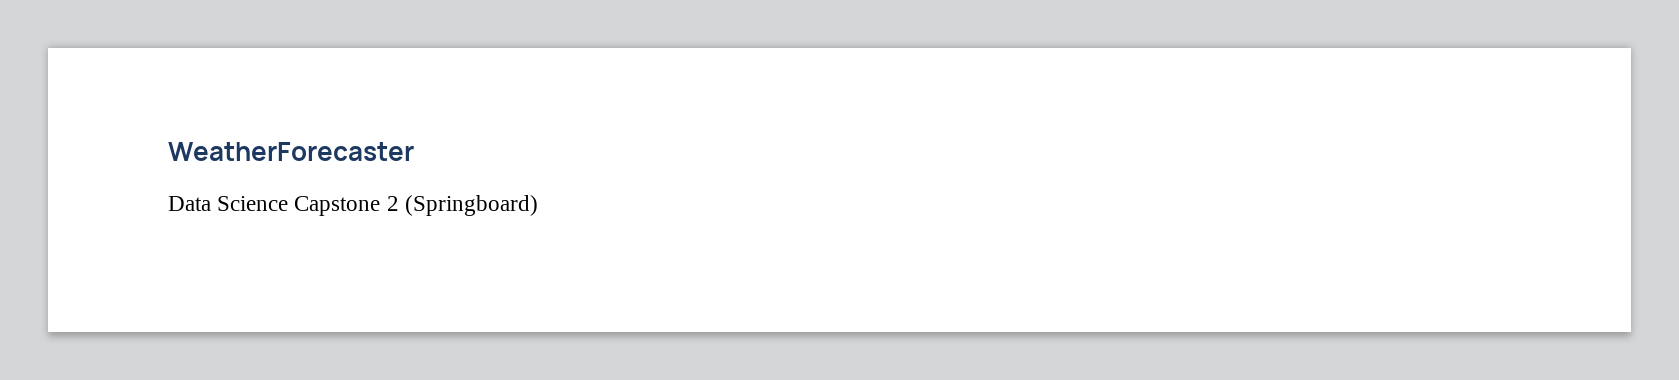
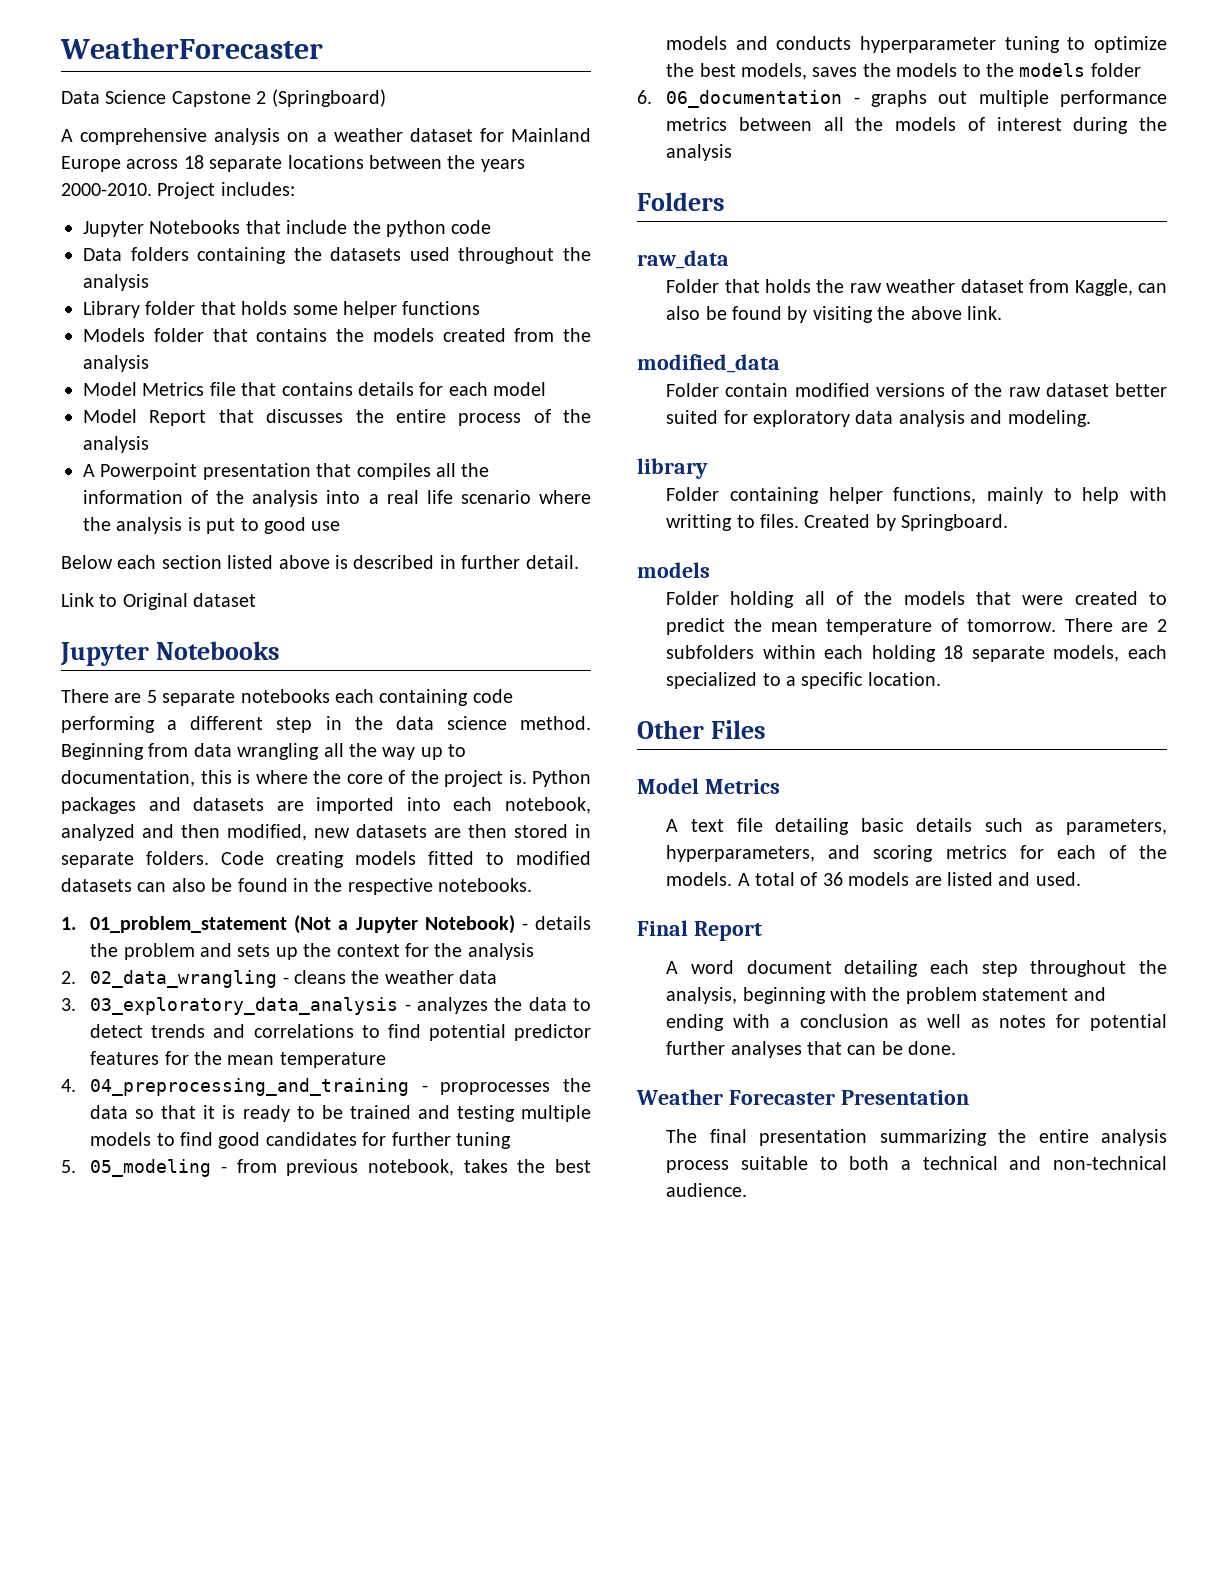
(538, 205) none -> [61,128,591,145] [61,155,525,172] [61,182,295,199] [83,220,492,237] [83,247,591,264] [83,274,149,291] [83,301,481,318] [83,328,591,342] [83,355,149,372] [83,382,547,396] [83,409,591,426] [83,436,149,453] [83,463,490,480] [83,490,591,507] [83,517,341,534] [61,555,579,569] [61,593,257,610] [60,641,280,666] [61,689,513,706] [61,716,591,733] [61,743,467,760] [61,770,591,787] [61,797,591,814] [61,824,591,841] [61,851,591,868] [61,878,533,895] [61,915,592,934] [90,943,534,960] [61,970,498,988] [61,997,592,1015] [90,1024,591,1041] [90,1051,386,1068] [61,1078,591,1096] [90,1105,592,1122] [90,1132,511,1149] [61,1159,591,1177] [666,36,1167,53] [666,63,1141,80] [637,90,1167,108] [666,117,1167,134] [666,144,733,161] [637,192,725,211] [637,250,729,269] [666,279,1167,296] [666,306,1002,323] [637,354,780,373] [666,383,1167,397] [666,410,1091,427] [637,458,708,479] [666,487,1167,504] [666,514,1009,531] [637,562,710,578] [666,591,1167,608] [666,618,1167,635] [666,645,1167,662] [666,672,941,689] [637,720,766,739] [637,778,780,794] [666,818,1167,835] [666,845,1167,862] [666,872,1081,886] [637,920,762,941] [666,960,1167,977] [666,987,1106,1004] [666,1014,1167,1031] [666,1041,957,1058] [636,1089,969,1105] [666,1129,1167,1146] [666,1156,1167,1173] [666,1183,748,1197] // A comprehensive analysis on a weather dataset for Mainland Europe across 18 separate locations between the years 2000-2010. Project includes: // Jupyter Notebooks that include the python code // Data folders containing the datasets used throughout the analysis // Library folder that holds some helper functions // Models folder that contains the models created from the analysis // Model Metrics file that contains details for each model // Model Report that discusses the entire process of the analysis // A Powerpoint presentation that compiles all the information of the analysis into a real life scenario where the analysis is put to good use // Below each section listed above is described in further detail. // Link to Original dataset // Jupyter Notebooks // There are 5 separate notebooks each containing code performing a different step in the data science method. Beginning from data wrangling all the way up to documentation, this is where the core of the project is. Python packages and datasets are imported into each notebook, analyzed and then modified, new datasets are then stored in separate folders. Code creating models fitted to modified datasets can also be found in the respective notebooks. // 1. 01_problem_statement (Not a Jupyter Notebook) - details the problem and sets up the context for the analysis // 2. 02_data_wrangling - cleans the weather data // 3. 03_exploratory_data_analysis - analyzes the data to detect trends and correlations to find potential predictor features for the mean temperature // 4. 04_preprocessing_and_training - proprocesses the data so that it is ready to be trained and testing multiple models to find good candidates for further tuning // 5. 05_modeling - from previous notebook, takes the best models and conducts hyperparameter tuning to optimize the best models, saves the models to the models folder // 6. 06_documentation - graphs out multiple performance metrics between all the models of interest during the analysis // Folders // raw_data // Folder that holds the raw weather dataset from Kaggle, can also be found by visiting the above link. // modified_data // Folder contain modified versions of the raw dataset better suited for exploratory data analysis and modeling. // library // Folder containing helper functions, mainly to help with writting to files. Created by Springboard. // models // Folder holding all of the models that were created to predict the mean temperature of tomorrow. There are 2 subfolders within each holding 18 separate models, each specialized to a specific location. // Other Files // Model Metrics // A text file detailing basic details such as parameters, hyperparameters, and scoring metrics for each of the models. A total of 36 models are listed and used. // Final Report // A word document detailing each step throughout the analysis, beginning with the problem statement and ending with a conclusion as well as notes for potential further analyses that can be done. // Weather Forecaster Presentation // The final presentation summarizing the entire analysis process suitable to both a technical and non-technical audience.

